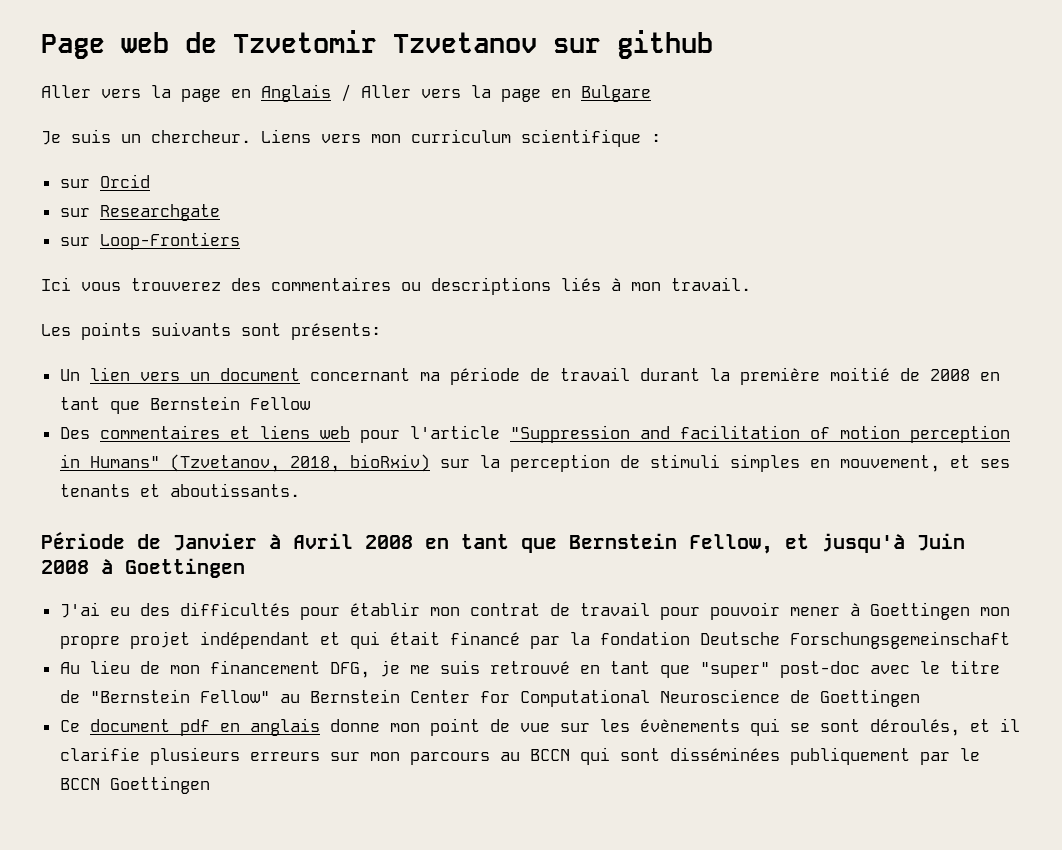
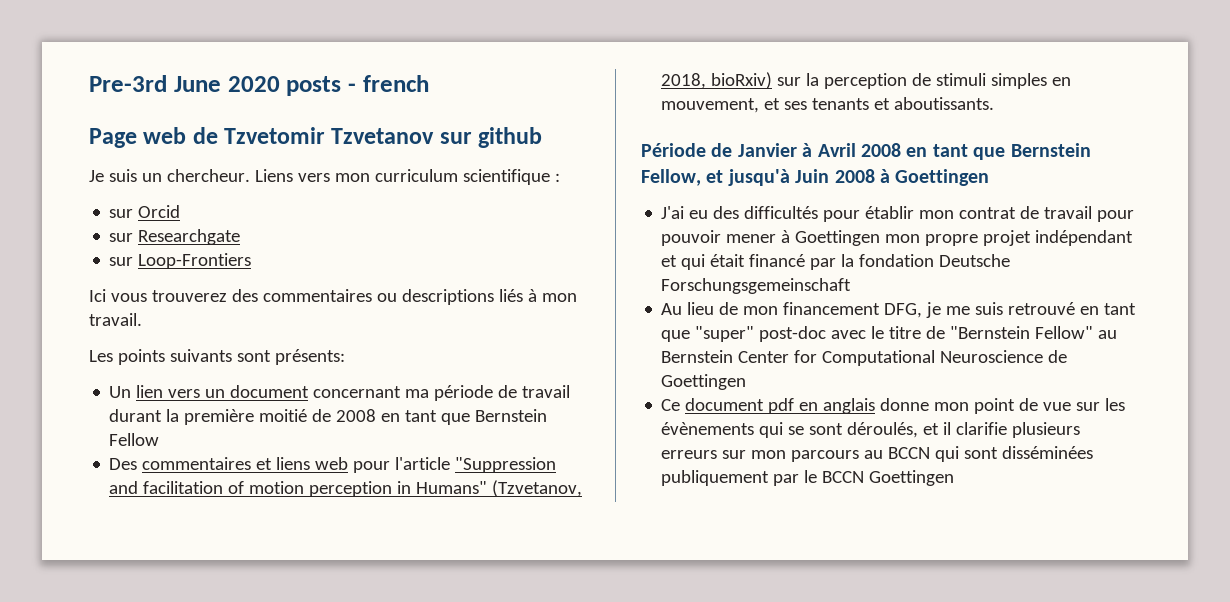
(41, 46) none -> [89,75,429,96] Pre-3rd June 2020 posts - french //
[41,84,651,102] // Aller vers la page en Anglais / Aller vers la page en Bulgare -> (543, 137) none

